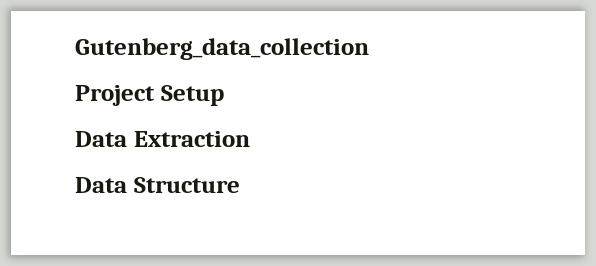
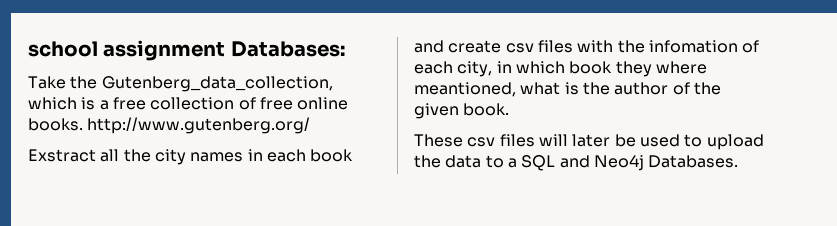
[75,38,369,60] [75,85,224,106] [75,131,250,147] [75,177,240,193] Gutenberg_data_collection // Project Setup // Data Extraction // Data Structure -> [28,40,345,61] [28,76,333,92] [28,97,349,110] [28,117,311,134] [28,149,354,165] [414,40,760,53] [414,61,707,77] [414,82,721,97] [414,103,510,119] [414,134,764,150] [414,155,739,171] school assignment Databases: // Take the Gutenberg_data_collection, which is a free collection of free online books. http://www.gutenberg.org/ // Exstract all the city names in each book and create csv files with the infomation of each city, in which book they where meantioned, what is the author of the given book. // These csv files will later be used to upload the data to a SQL and Neo4j Databases.

